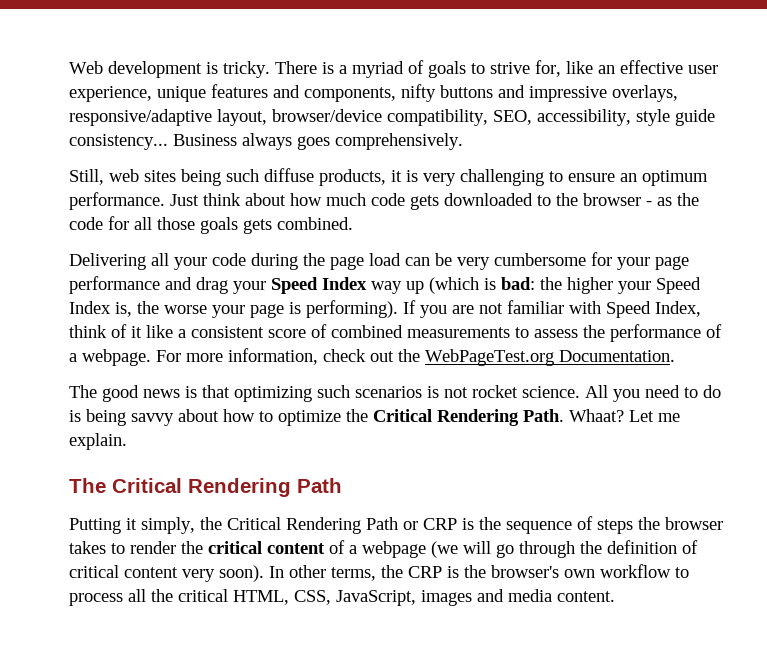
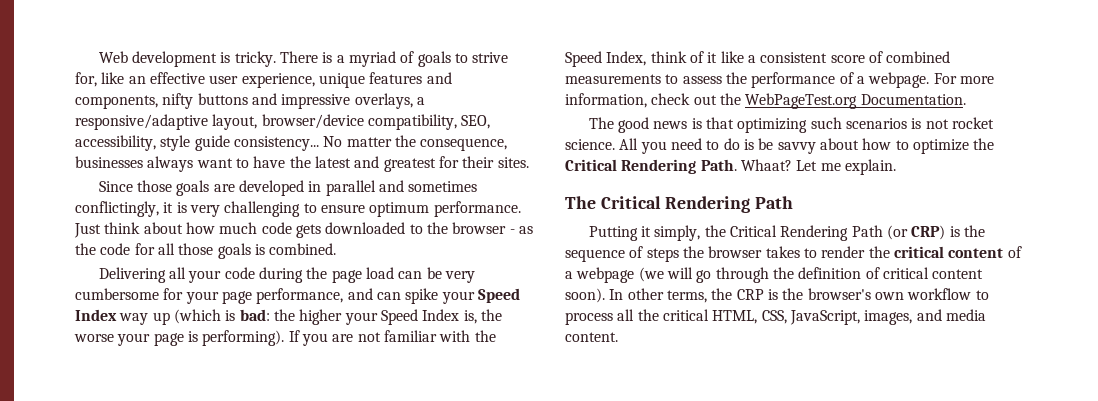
(678, 93) none -> [416,97,425,105] a
[173,133,463,150] [69,168,386,186] Business always goes comprehensively. // Still, web sites being such diffuse products, -> [323,135,508,151] [75,156,529,172] [98,180,478,196] [75,201,159,217] No matter the consequence, businesses always want to have the latest and greatest for their sites. // Since those goals are developed in parallel and sometimes conflictingly,
[620,173,637,182] an -> (365, 208) none
[243,219,272,234] gets -> [254,244,265,255] is
[69,276,228,294] performance and drag -> [256,288,439,304] performance, and can spike
(601, 307) none -> [474,330,496,342] the
[86,409,126,426] being -> [758,138,774,150] be
[403,518,457,530] or CRP -> [886,225,946,240] (or CRP)
[182,569,215,582] very -> (984, 274) none
[421,590,472,606] images -> [864,310,913,325] images,

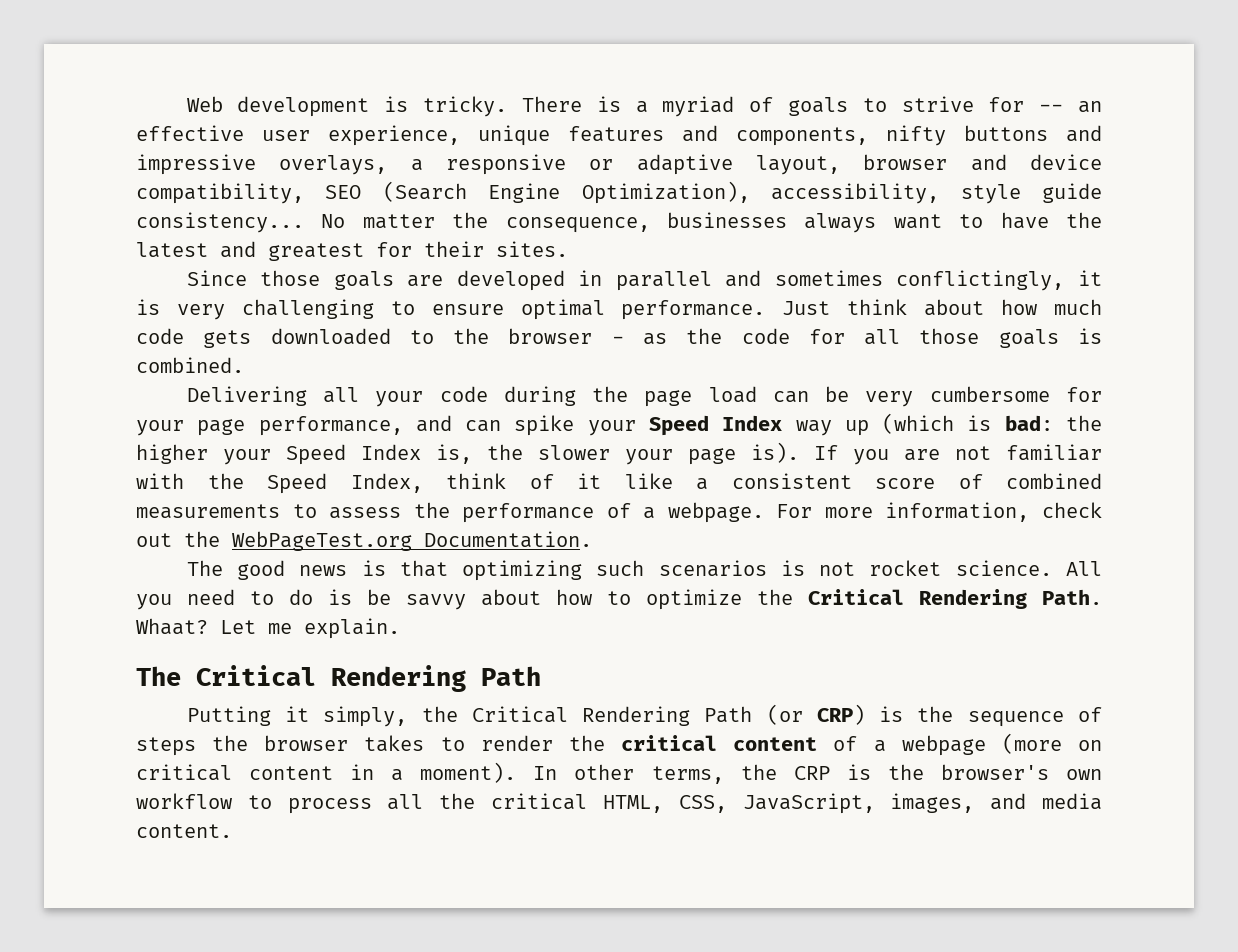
[75,72,125,87] for, like -> [988,97,1064,112] for --
[75,114,491,130] responsive/adaptive layout, browser/device compatibility, SEO, -> [446,154,1102,175] [136,181,750,204] responsive or adaptive layout, browser and device compatibility, SEO (Search Engine Optimization),
[369,202,430,217] optimum -> [520,299,605,320] optimal
[74,330,285,346] worse your page is performing). -> [538,442,799,465] slower your page is).
[638,267,984,283] [565,288,605,303] (we will go through the definition of critical content soon). -> [1001,733,1102,754] [136,762,517,783] (more on critical content in a moment).

